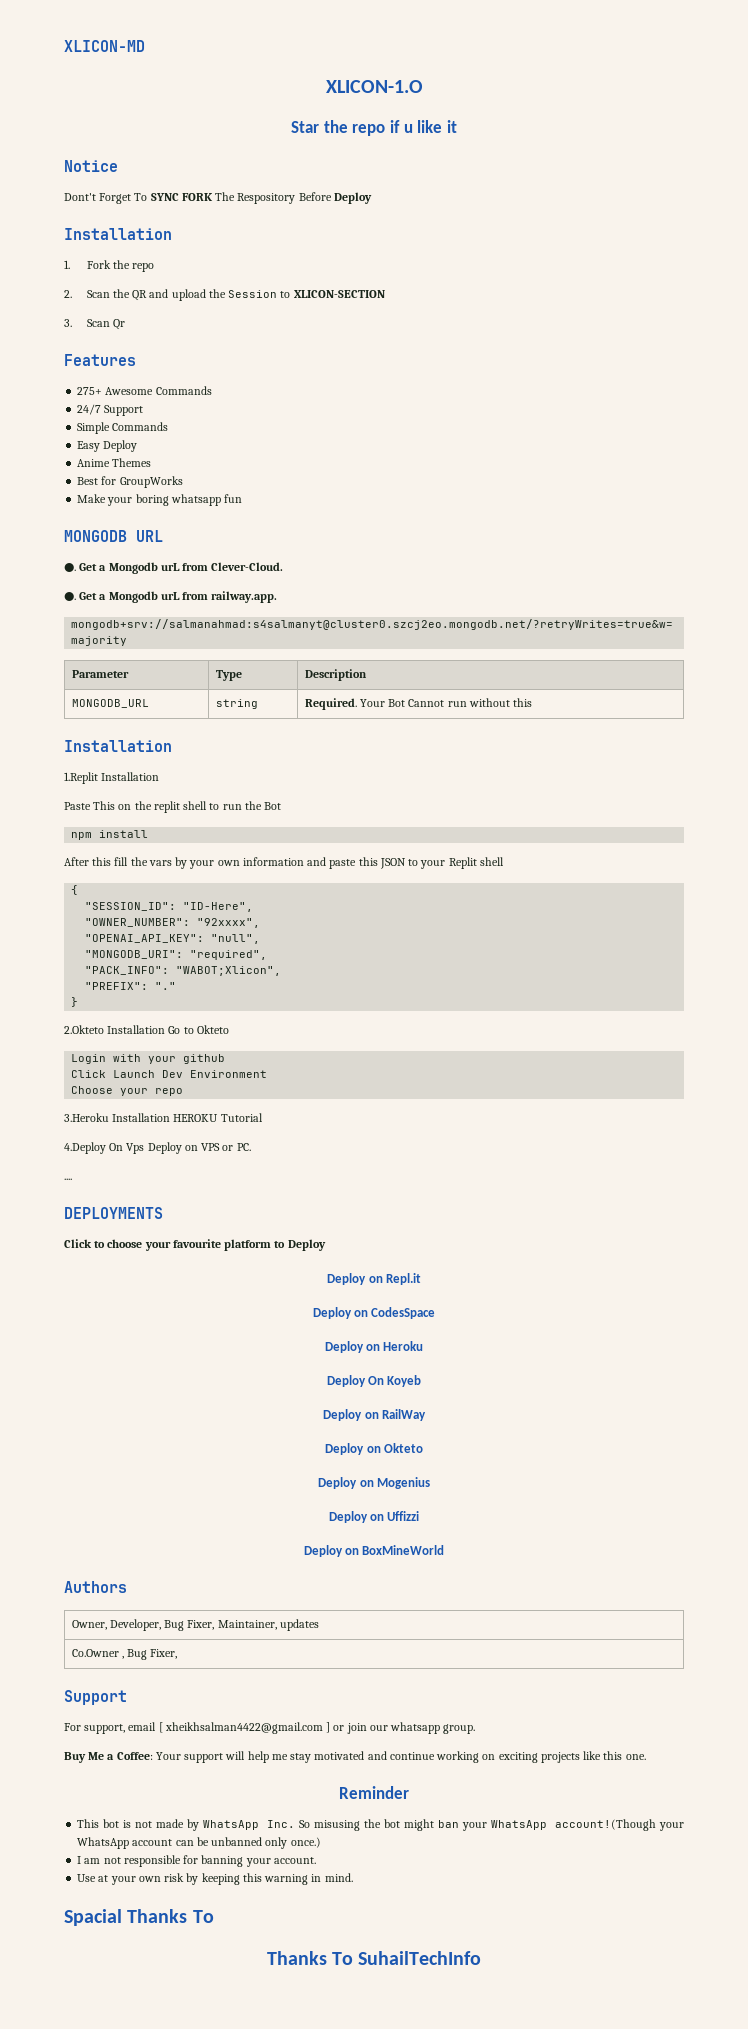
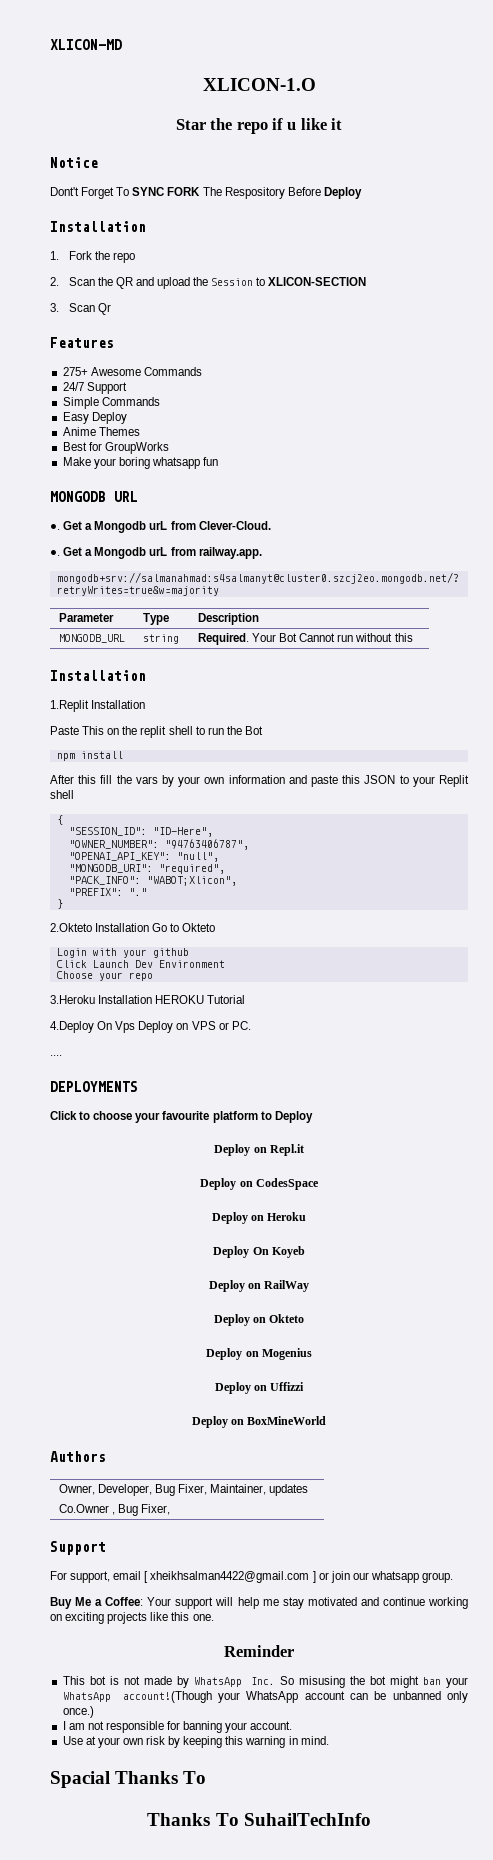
[197,918,261,928] "92xxxx", -> [164,839,249,850] "94763406787",

